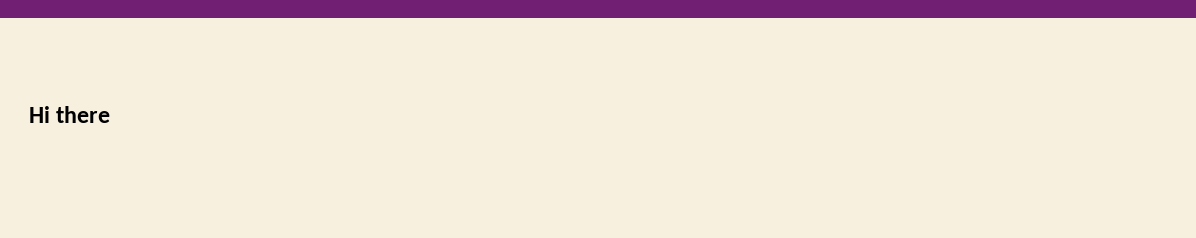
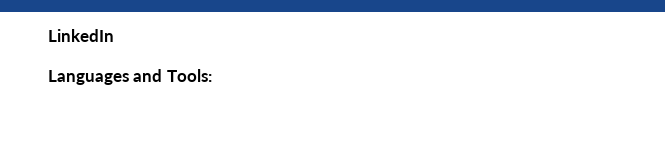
[29,106,111,123] Hi there -> [48,29,114,42] [48,69,212,85] LinkedIn // Languages and Tools:

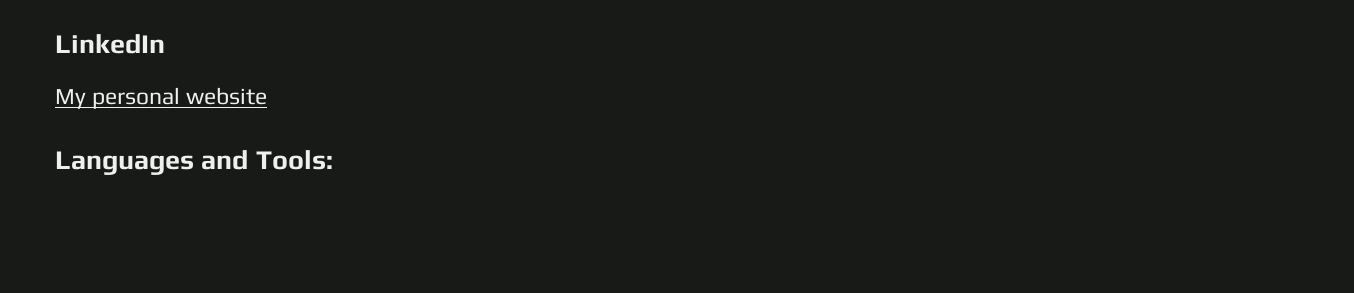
(114, 35) none -> [55,87,268,109] // My personal website

